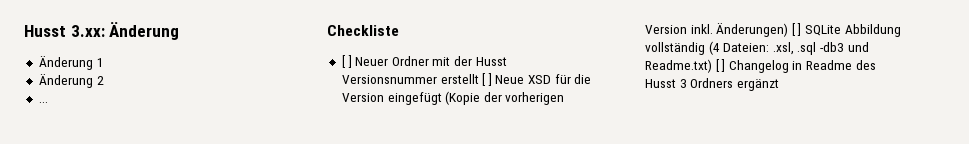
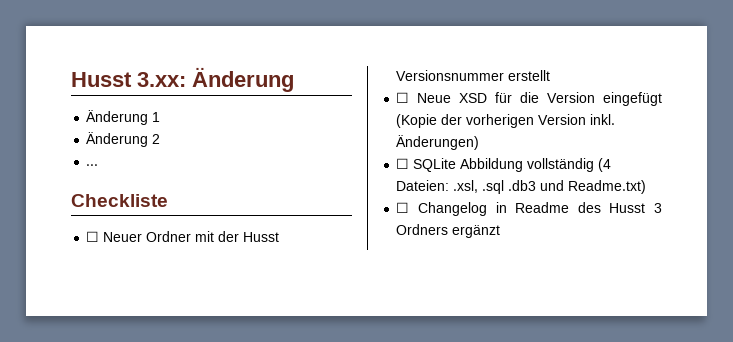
[341,55,352,68] [ ] -> [86,231,100,242] ☐
[482,73,492,86] [ ] -> [396,92,410,103] // ☐
[791,23,802,36] [ ] -> [396,158,410,169] // ☐
[820,42,845,52] -db3 -> [508,180,537,191] .db3
[715,59,726,72] [ ] -> [396,202,410,213] // ☐

